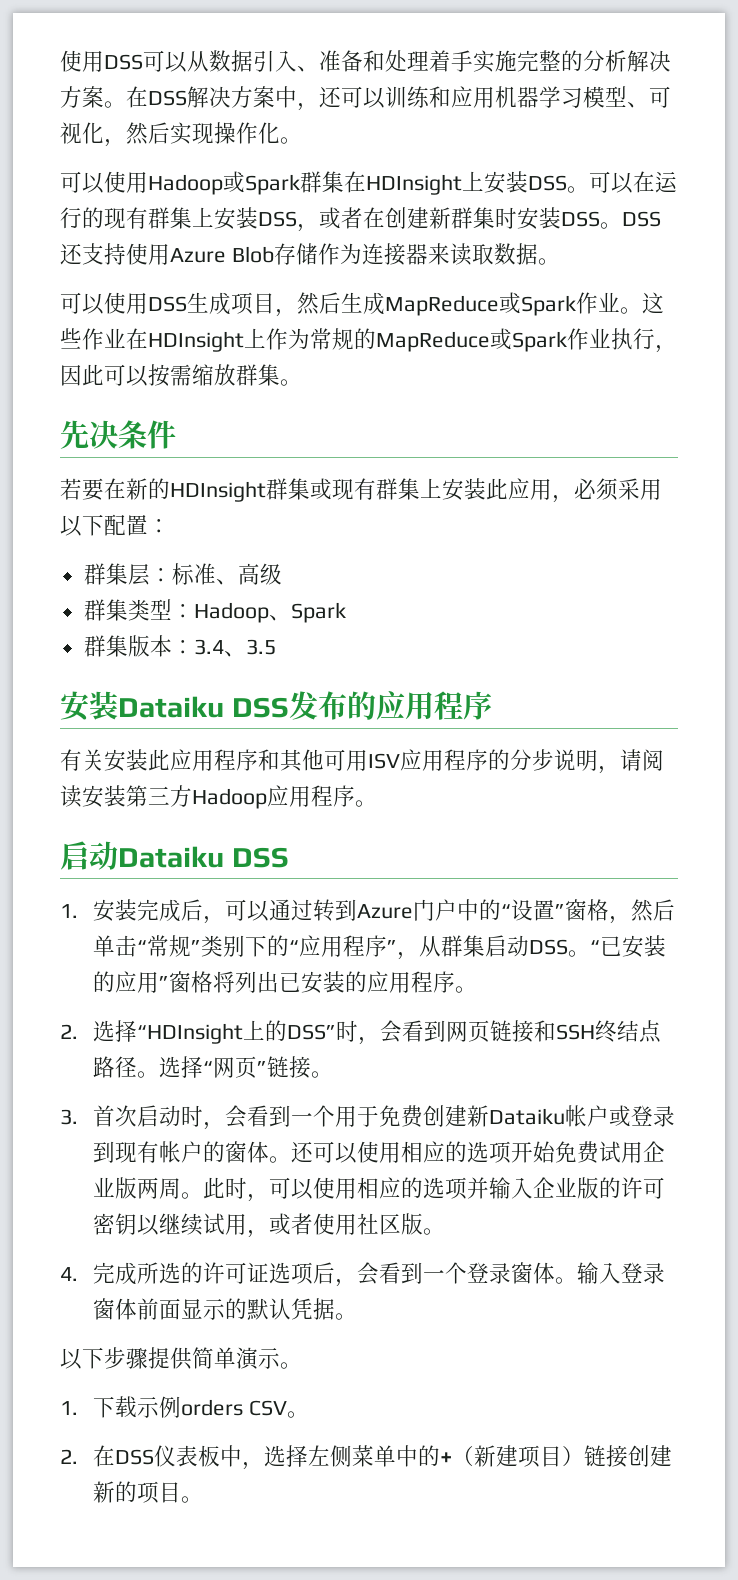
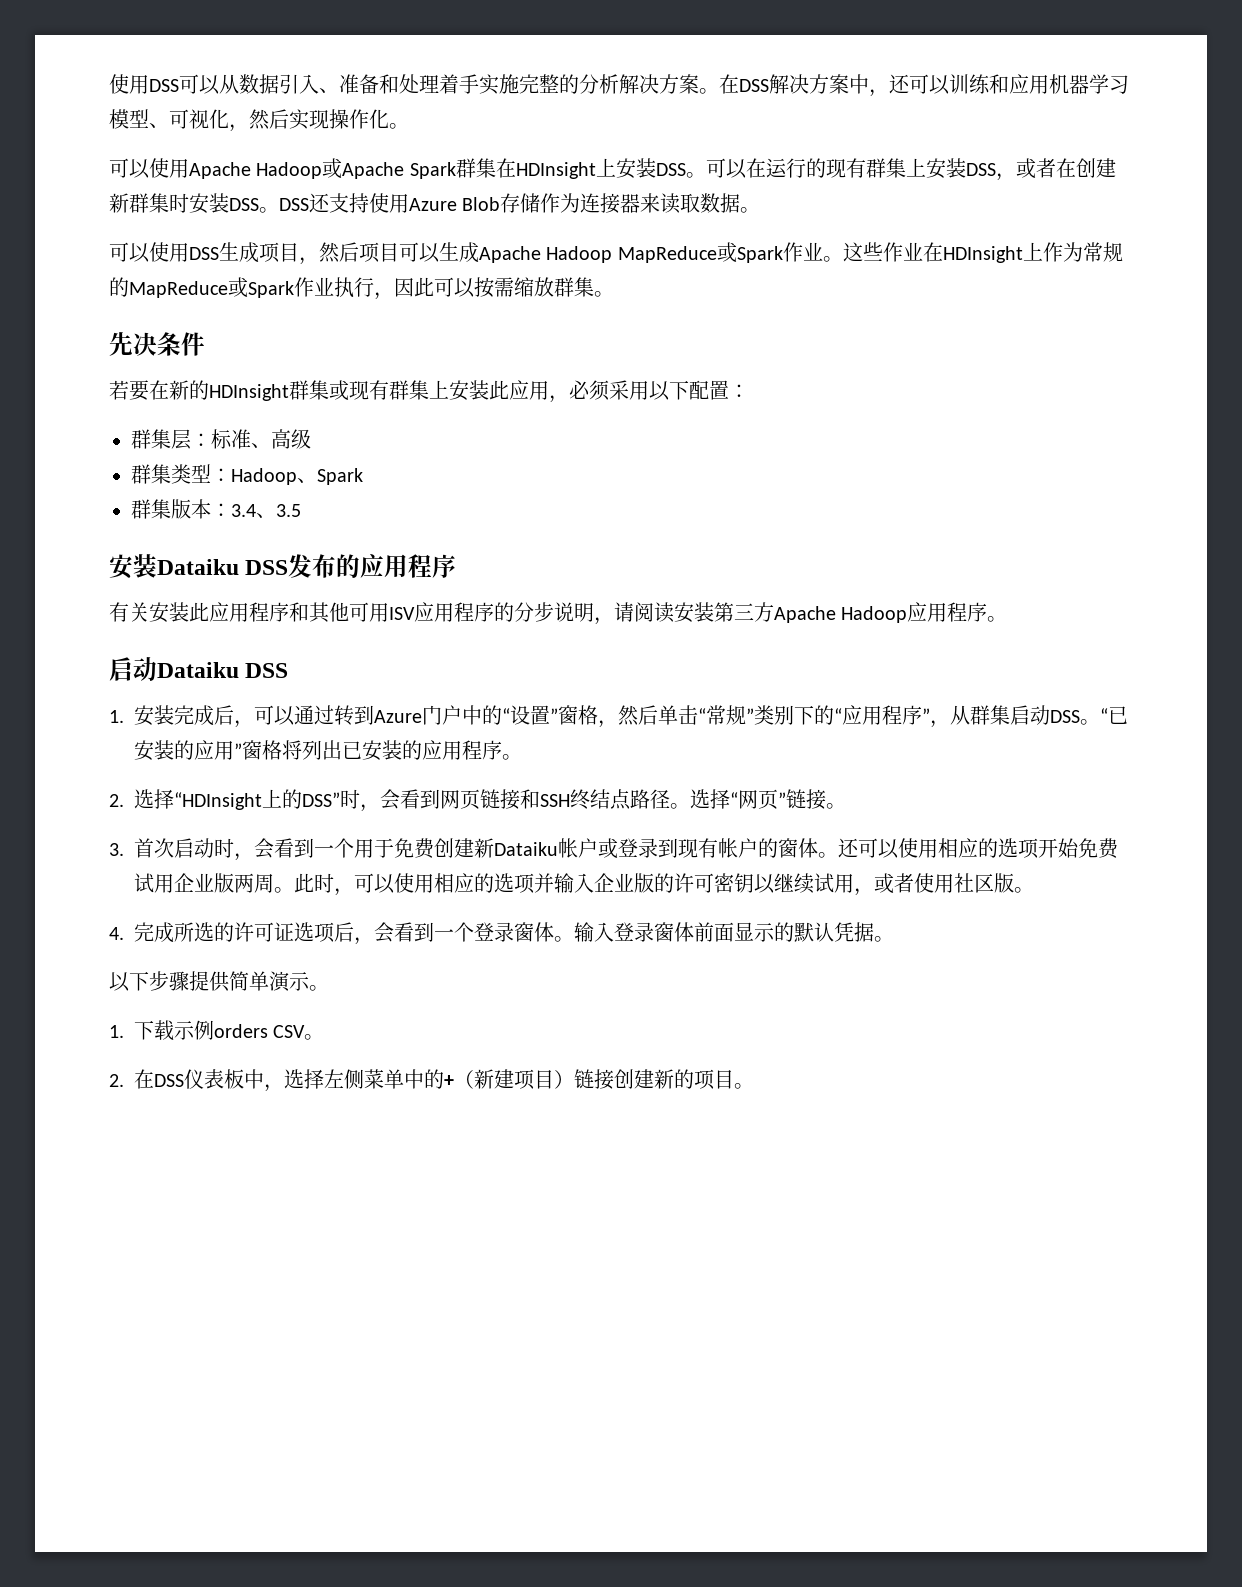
[148,171,245,195] Hadoop或 -> [189,158,405,179] Apache Hadoop或Apache
[341,292,385,315] 生成 -> [359,242,613,263] 项目可以生成Apache Hadoop
(192, 796) none -> [774,606,836,623] Apache

